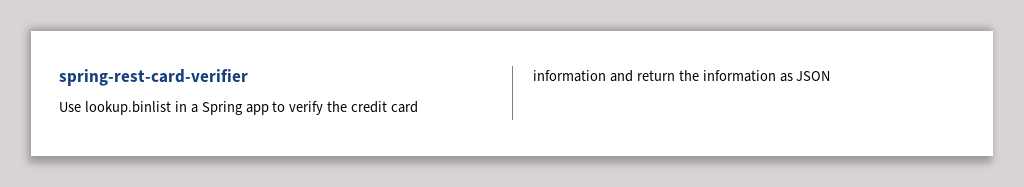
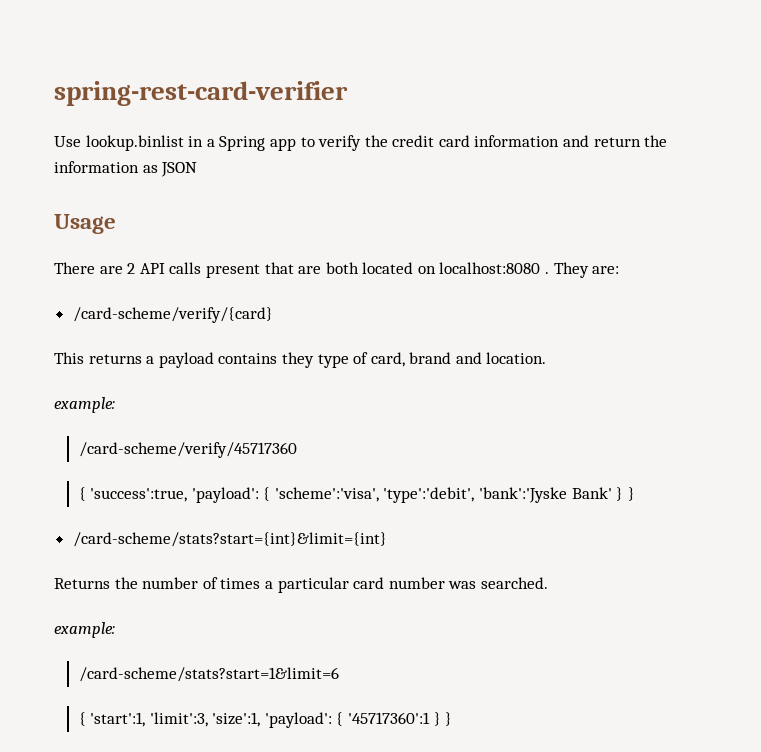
(831, 76) none -> [54,214,116,234] [54,262,620,278] [72,307,273,323] [54,352,547,368] [54,397,115,413] [78,442,297,458] [78,487,635,503] [72,532,387,547] [54,577,548,593] [54,622,115,638] [78,667,339,682] [78,712,453,728] // Usage // There are 2 API calls present that are both located on localhost:8080 . They are: // /card-scheme/verify/{card} // This returns a payload contains they type of card, brand and location. // example: // /card-scheme/verify/45717360 // { 'success':true, 'payload': { 'scheme':'visa', 'type':'debit', 'bank':'Jyske Bank' } } // /card-scheme/stats?start={int}&limit={int} // Returns the number of times a particular card number was searched. // example: // /card-scheme/stats?start=1&limit=6 // { 'start':1, 'limit':3, 'size':1, 'payload': { '45717360':1 } }

